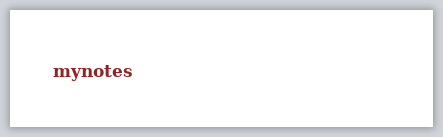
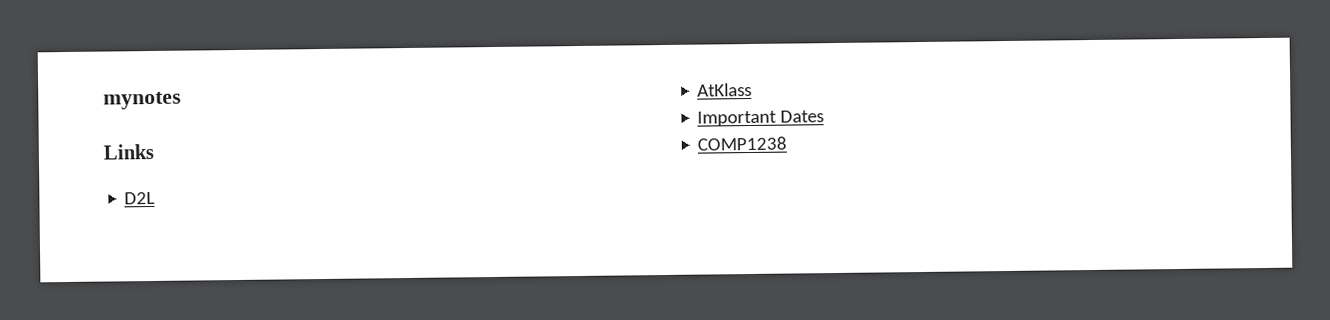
(133, 73) none -> [103,143,154,160] [124,191,156,205] [697,82,753,97] [697,110,825,127] [697,136,788,151] // Links // D2L // AtKlass // Important Dates // COMP1238

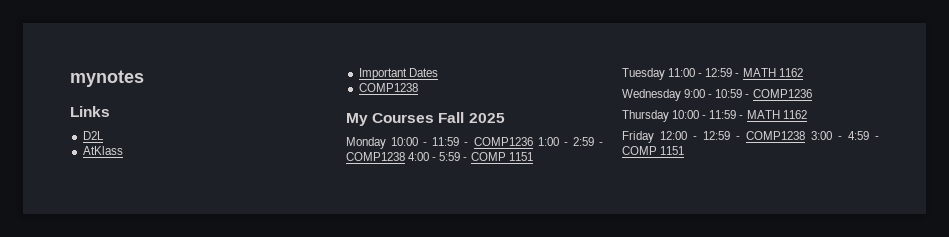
(788, 143) none -> [346,112,505,126] [346,137,603,149] [346,152,533,161] [622,68,803,80] [622,89,812,101] [622,110,807,122] [622,131,879,143] [622,146,685,155] // My Courses Fall 2025 // Monday 10:00 - 11:59 - COMP1236 1:00 - 2:59 - COMP1238 4:00 - 5:59 - COMP 1151 // Tuesday 11:00 - 12:59 - MATH 1162 // Wednesday 9:00 - 10:59 - COMP1236 // Thursday 10:00 - 11:59 - MATH 1162 // Friday 12:00 - 12:59 - COMP1238 3:00 - 4:59 - COMP 1151

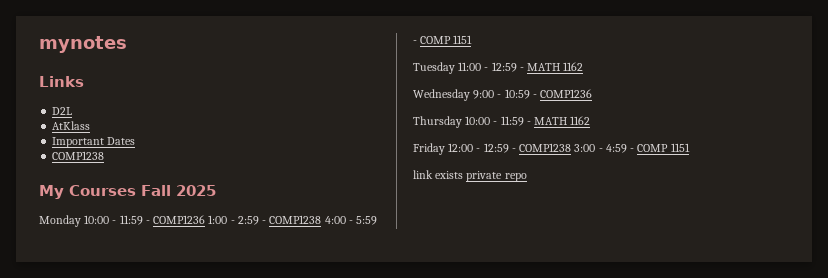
(685, 150) none -> [413,170,527,182] // link exists private repo

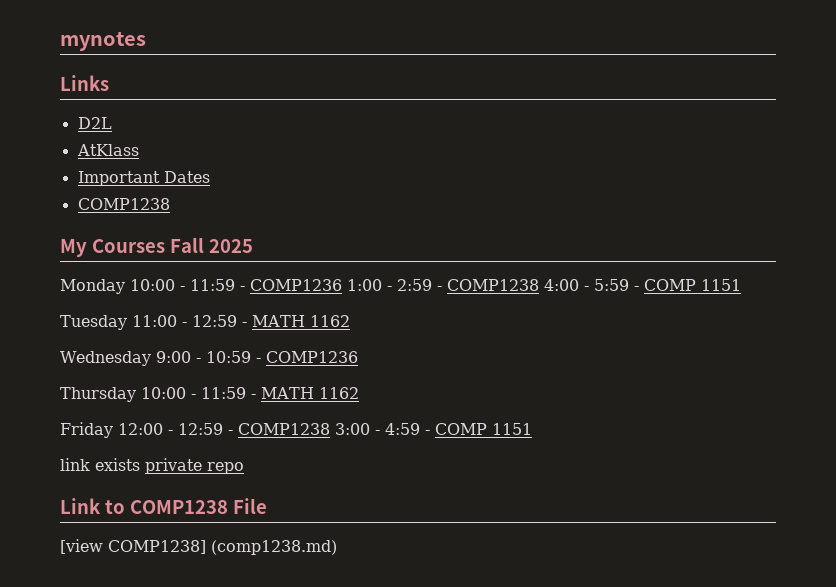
(527, 177) none -> [60,498,267,514] [60,539,337,555] // Link to COMP1238 File // [view COMP1238] (comp1238.md)

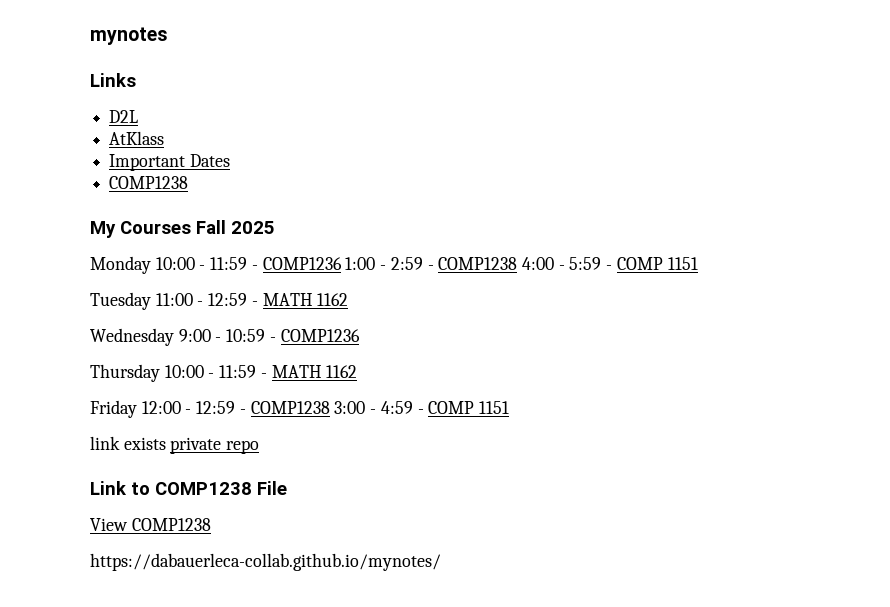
[60,539,337,555] [view COMP1238] (comp1238.md) -> [90,518,211,531] [90,553,441,571] View COMP1238 // https://dabauerleca-collab.github.io/mynotes/

